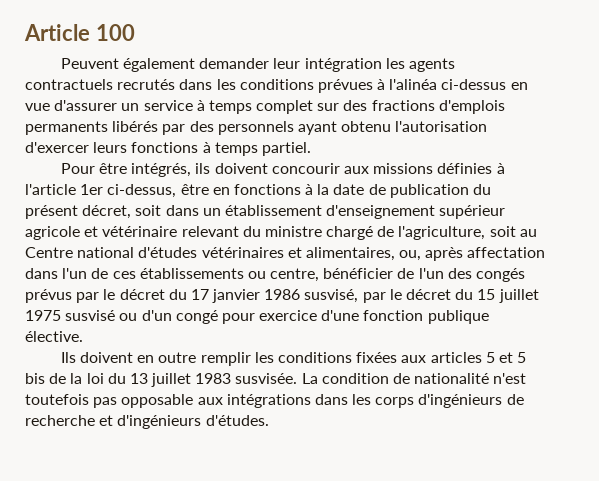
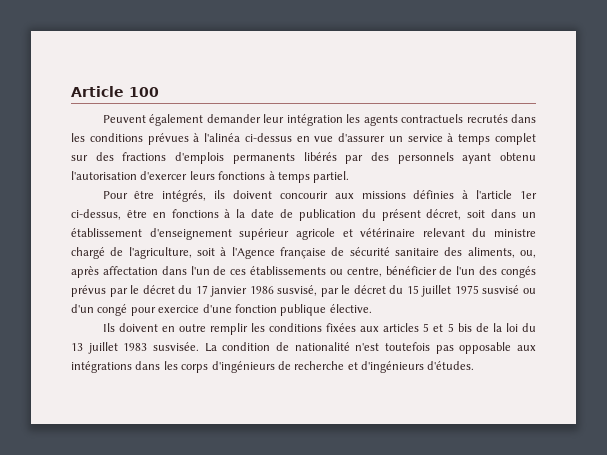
[519,229,537,237] [25,247,395,261] au Centre national d'études vétérinaires et alimentaires, -> [220,247,515,259] à l'Agence française de sécurité sanitaire des aliments,

